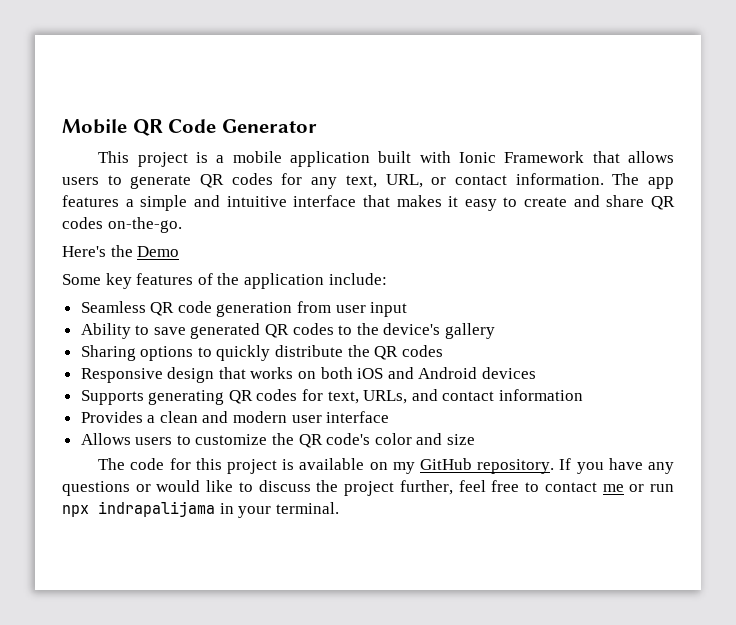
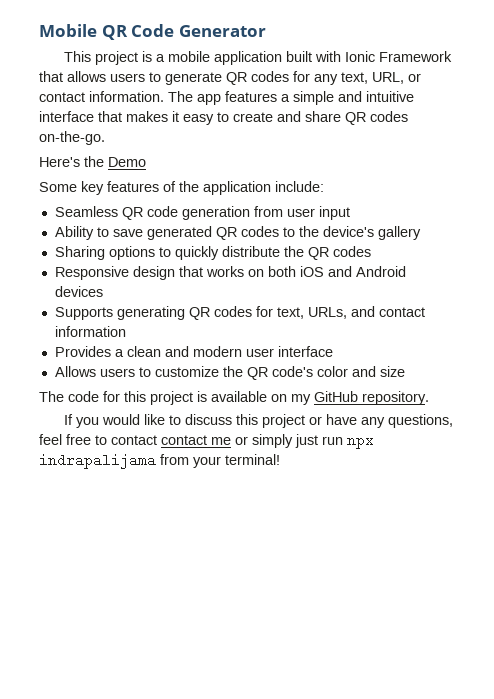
(555, 466) none -> (429, 398) //
[608,458,674,474] [62,480,453,496] have any questions or would like to discuss the project further, -> [102,414,454,428] would like to discuss this project or have any questions,
(597, 487) none -> [161,435,207,445] contact
(645, 488) none -> [252,434,318,448] simply just
[219,502,339,518] in your terminal. -> [160,454,280,468] from your terminal!

